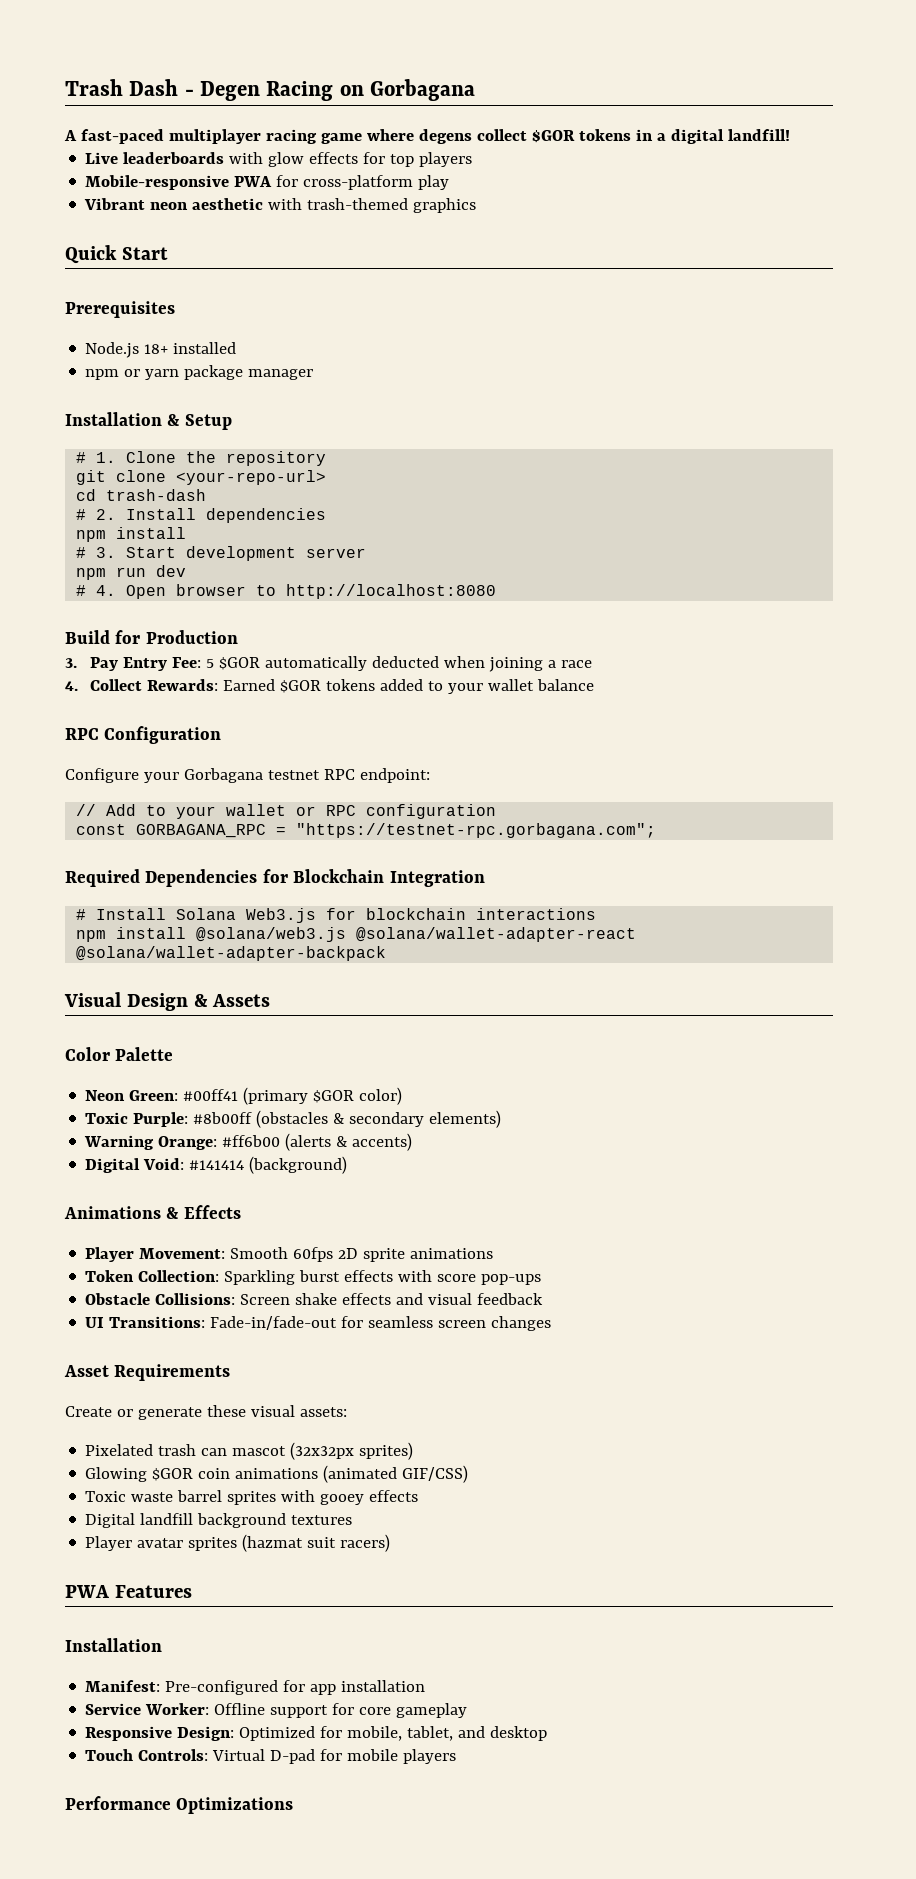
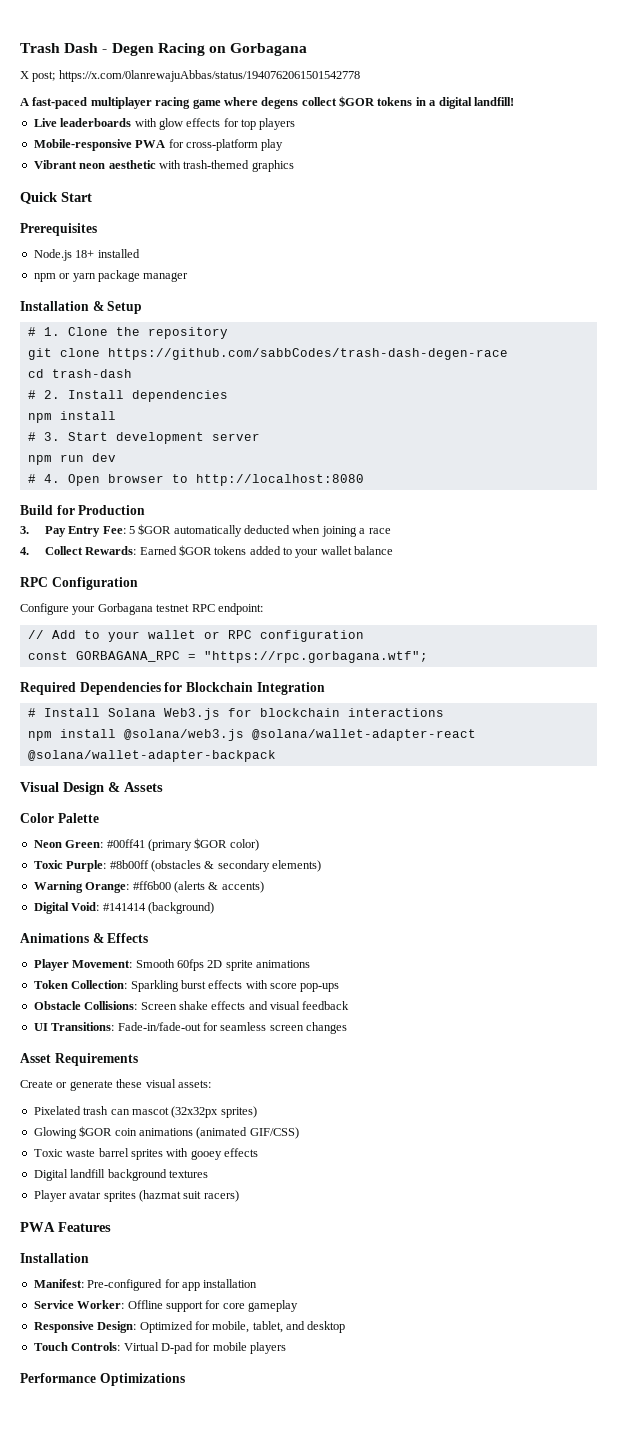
(476, 90) none -> [20,70,360,82] // X post; https://x.com/0lanrewajuAbbas/status/1940762061501542778
[176,470,327,485] <your-repo-url> -> [107,348,508,360] https://github.com/sabbCodes/trash-dash-degen-race
[296,823,657,838] "https://testnet-rpc.gorbagana.com"; -> [203,651,428,663] "https://rpc.gorbagana.wtf";

